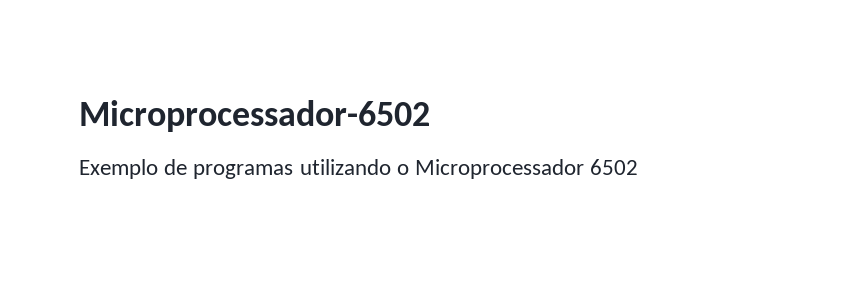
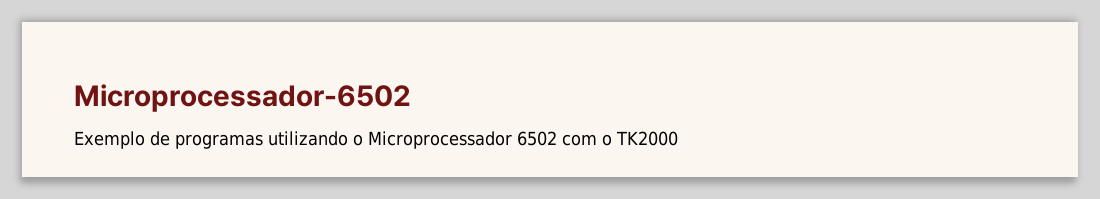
(639, 167) none -> [562,131,678,146] com o TK2000

